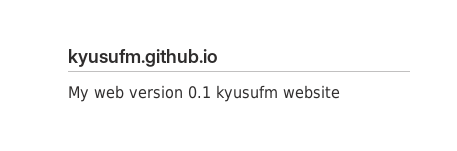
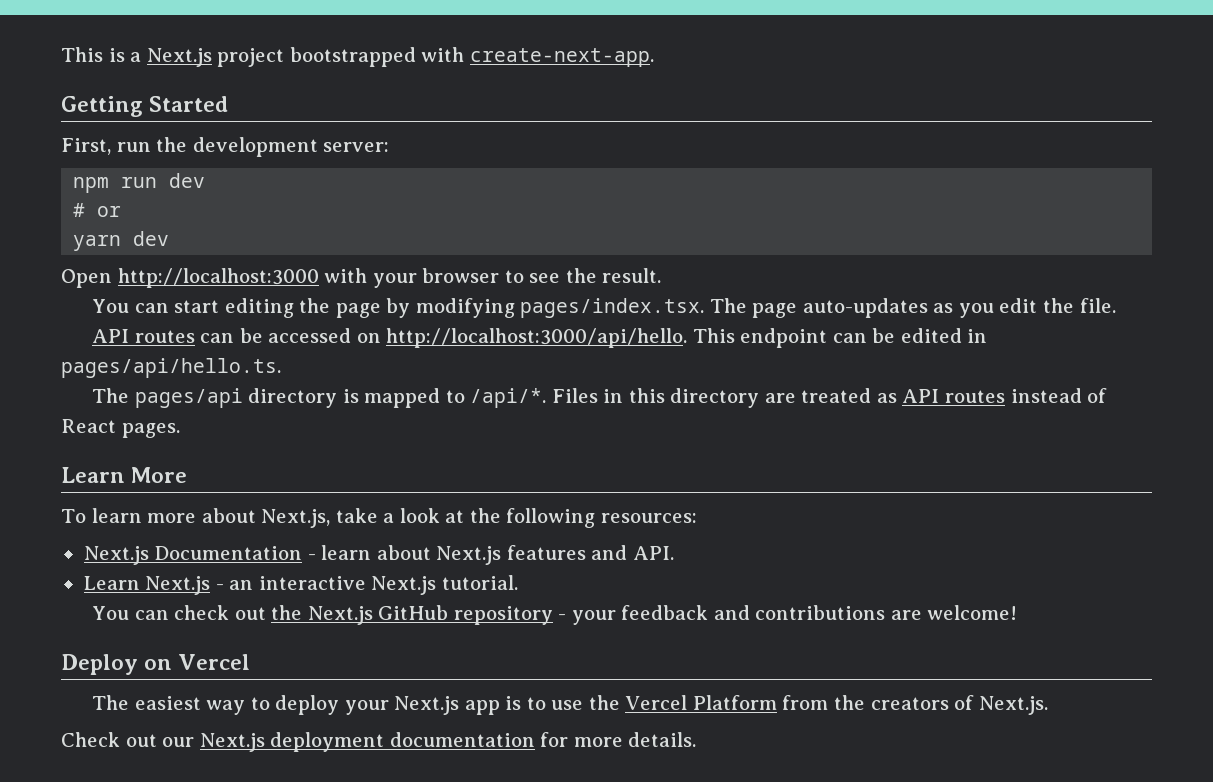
[68,49,218,67] [68,85,340,102] kyusufm.github.io // My web version 0.1 kyusufm website -> [61,47,654,67] [61,96,229,117] [61,137,390,157] [73,173,206,193] [73,203,122,217] [73,231,170,251] [61,268,662,288] [91,298,1116,318] [91,328,988,348] [61,358,281,378] [91,388,1108,408] [61,419,180,438] [61,467,188,483] [61,508,697,528] [83,545,674,565] [83,575,518,595] [91,605,1018,625] [61,654,251,675] [91,695,1048,715] [61,732,697,752] This is a Next.js project bootstrapped with create-next-app. // Getting Started // First, run the development server: // npm run dev // # or // yarn dev // Open http://localhost:3000 with your browser to see the result. // You can start editing the page by modifying pages/index.tsx. The page auto-updates as you edit the file. // API routes can be accessed on http://localhost:3000/api/hello. This endpoint can be edited in pages/api/hello.ts. // The pages/api directory is mapped to /api/*. Files in this directory are treated as API routes instead of React pages. // Learn More // To learn more about Next.js, take a look at the following resources: // Next.js Documentation - learn about Next.js features and API. // Learn Next.js - an interactive Next.js tutorial. // You can check out the Next.js GitHub repository - your feedback and contributions are welcome! // Deploy on Vercel // The easiest way to deploy your Next.js app is to use the Vercel Platform from the creators of Next.js. // Check out our Next.js deployment documentation for more details.

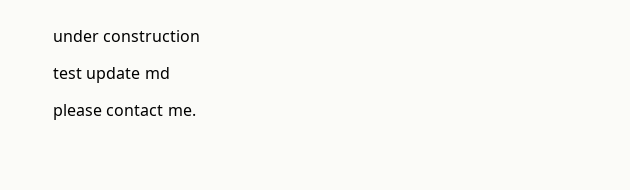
[61,47,654,67] [61,96,229,117] [61,137,390,157] [73,173,206,193] [73,203,122,217] [73,231,170,251] [61,268,662,288] [91,298,1116,318] [91,328,988,348] [61,358,281,378] [91,388,1108,408] [61,419,180,438] [61,467,188,483] [61,508,697,528] [83,545,674,565] [83,575,518,595] [91,605,1018,625] [61,654,251,675] [91,695,1048,715] [61,732,697,752] This is a Next.js project bootstrapped with create-next-app. // Getting Started // First, run the development server: // npm run dev // # or // yarn dev // Open http://localhost:3000 with your browser to see the result. // You can start editing the page by modifying pages/index.tsx. The page auto-updates as you edit the file. // API routes can be accessed on http://localhost:3000/api/hello. This endpoint can be edited in pages/api/hello.ts. // The pages/api directory is mapped to /api/*. Files in this directory are treated as API routes instead of React pages. // Learn More // To learn more about Next.js, take a look at the following resources: // Next.js Documentation - learn about Next.js features and API. // Learn Next.js - an interactive Next.js tutorial. // You can check out the Next.js GitHub repository - your feedback and contributions are welcome! // Deploy on Vercel // The easiest way to deploy your Next.js app is to use the Vercel Platform from the creators of Next.js. // Check out our Next.js deployment documentation for more details. -> [53,30,201,42] [53,67,170,83] [53,104,196,120] under construction // test update md // please contact me.

